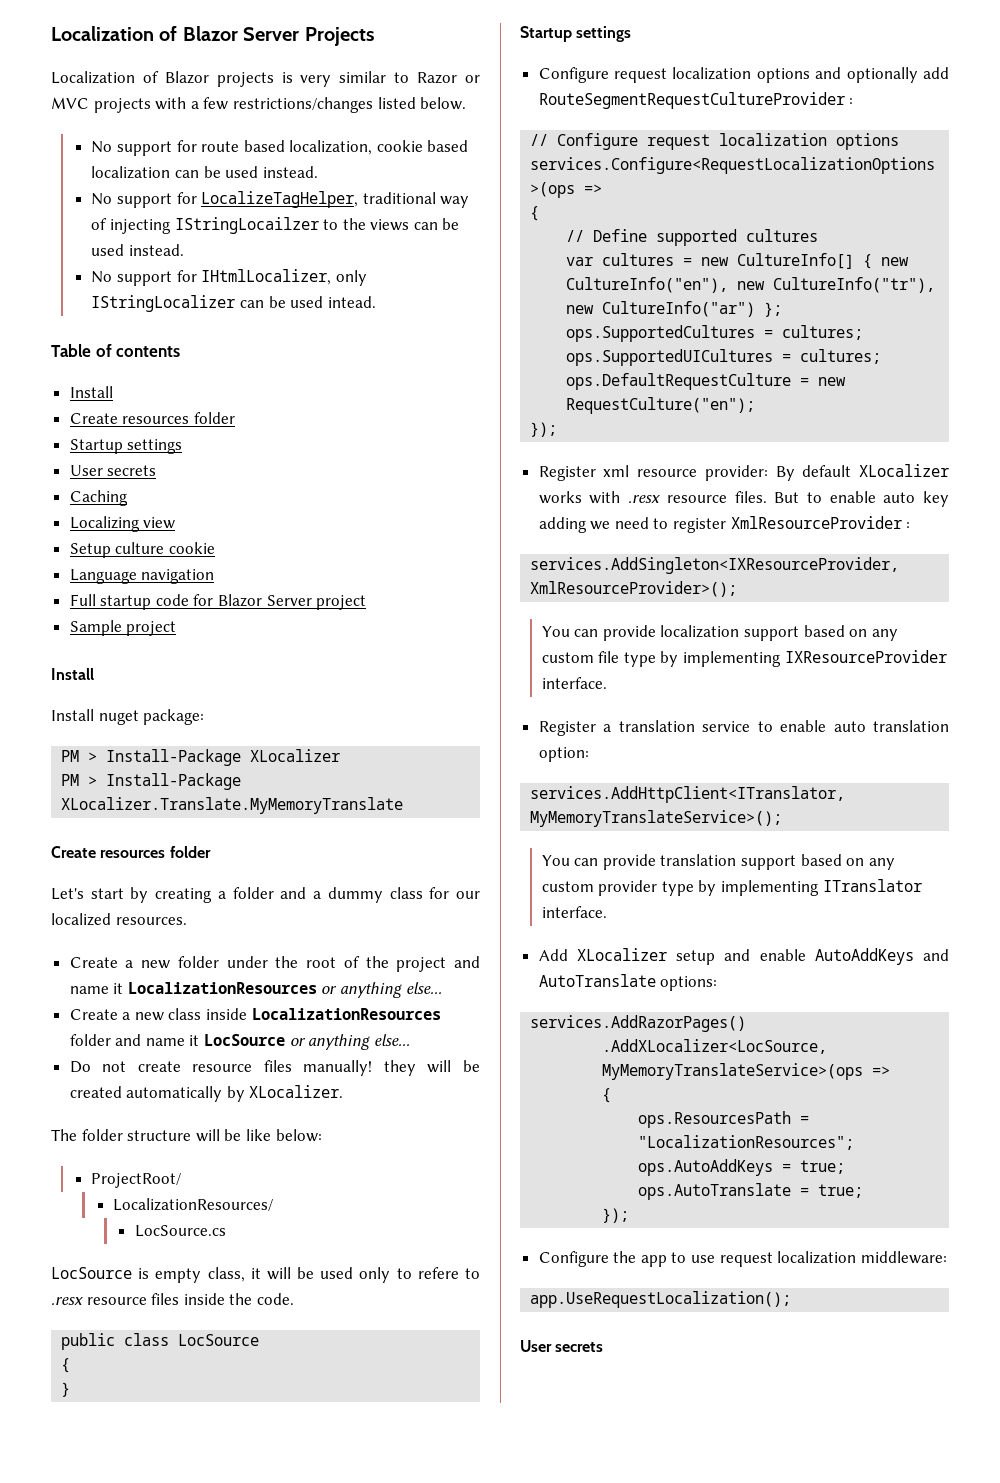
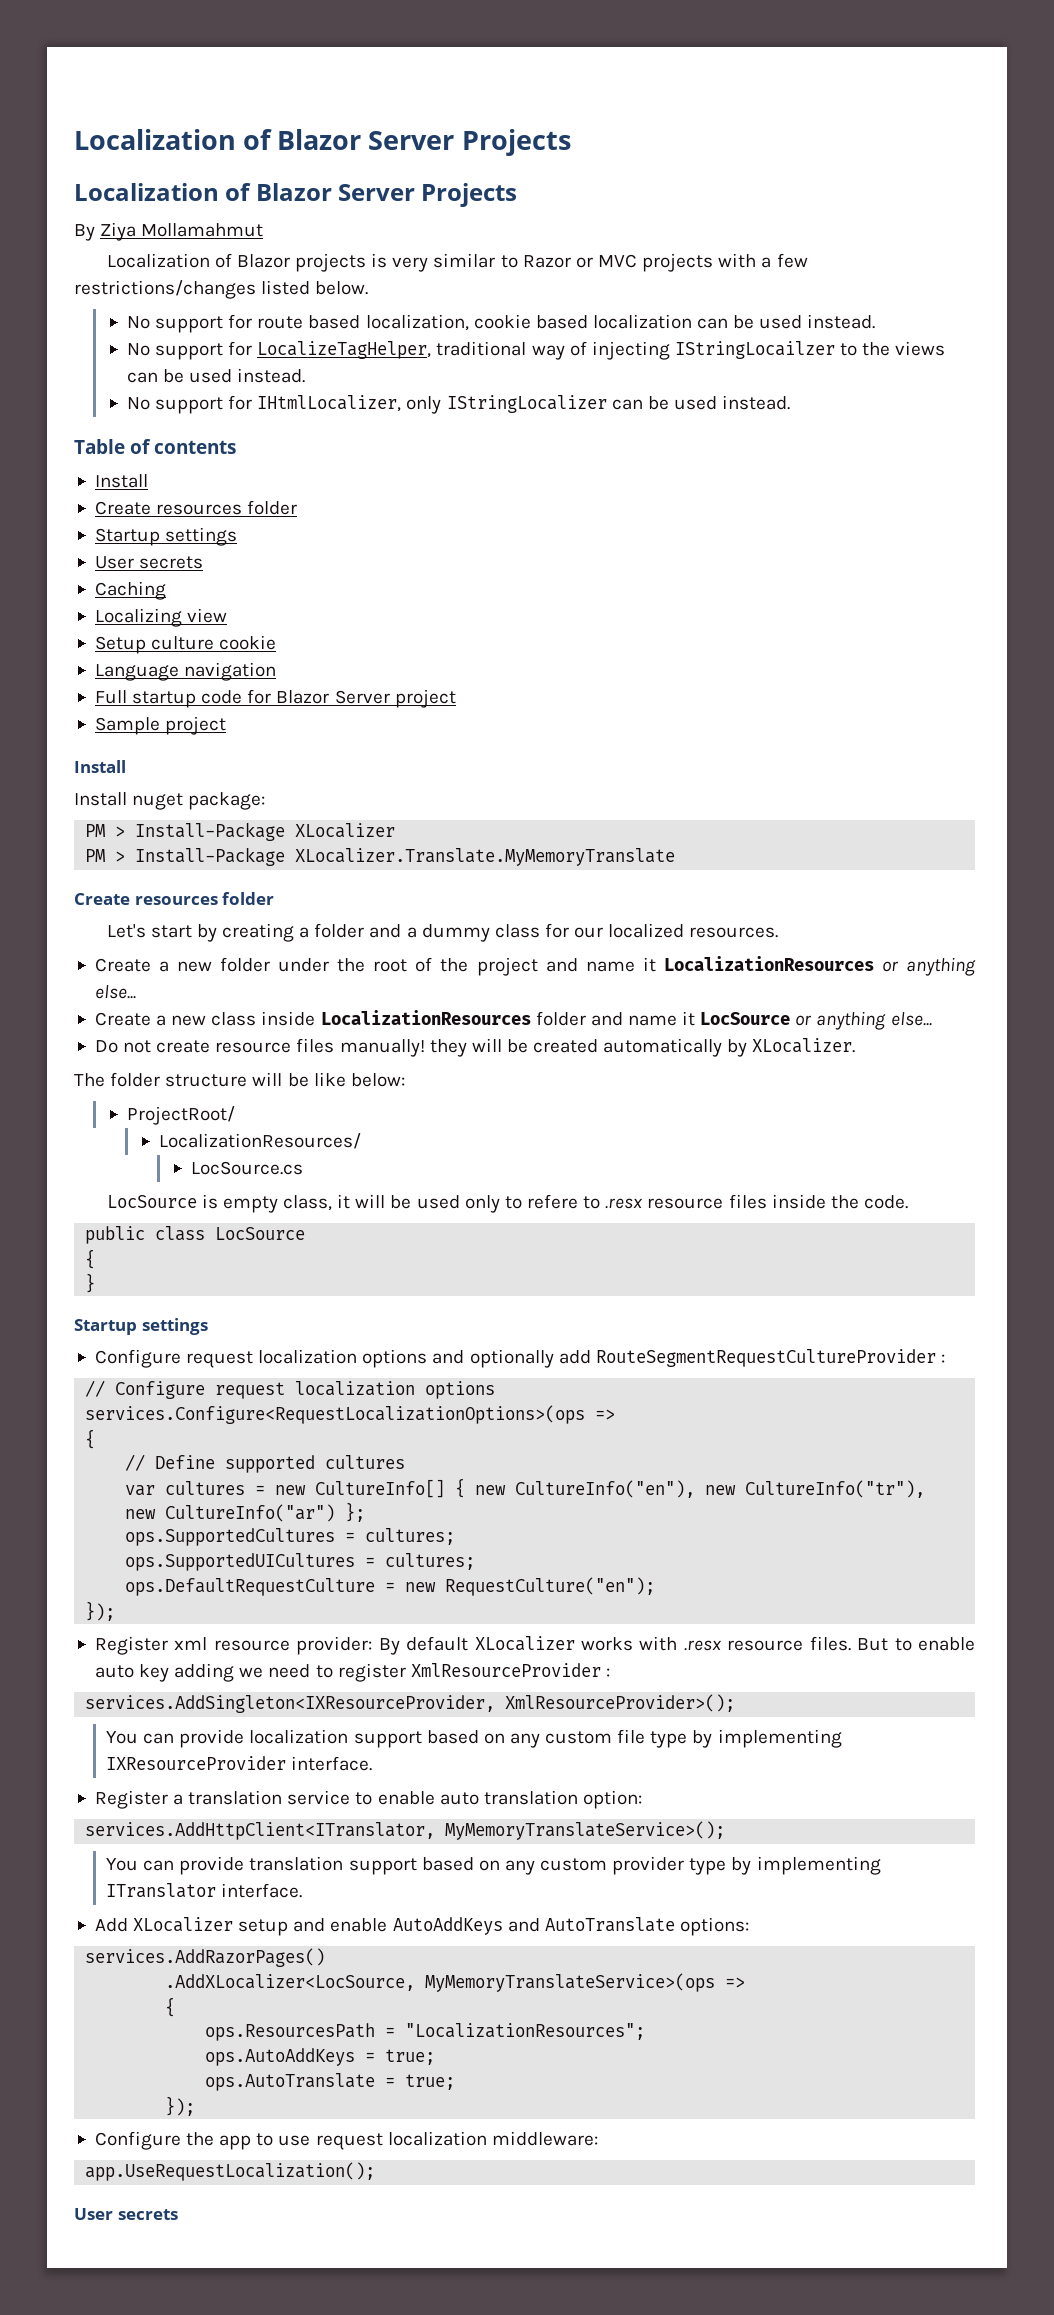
[51,26,374,46] Localization of Blazor Server Projects -> [74,129,571,156] [74,183,518,207] [74,222,264,241] Localization of Blazor Server Projects // Localization of Blazor Server Projects // By Ziya Mollamahmut
[327,296,376,308] intead. -> [722,395,791,410] instead.

